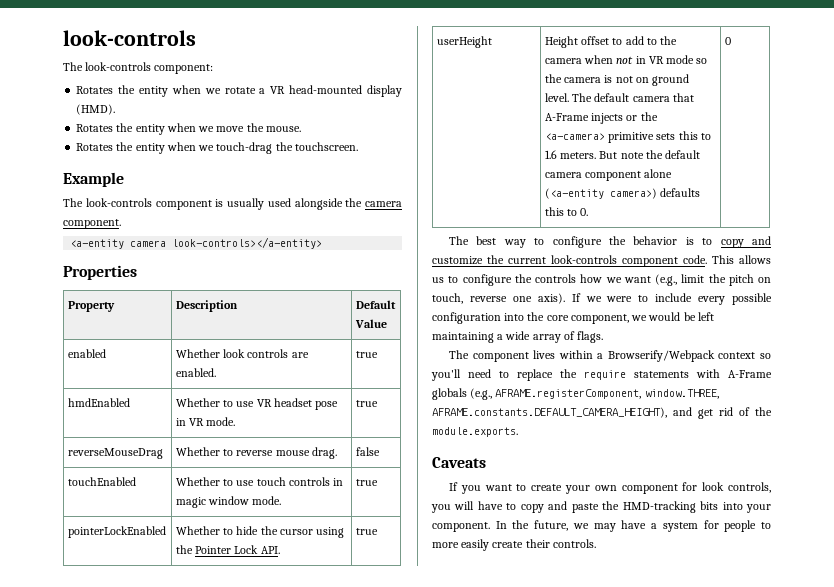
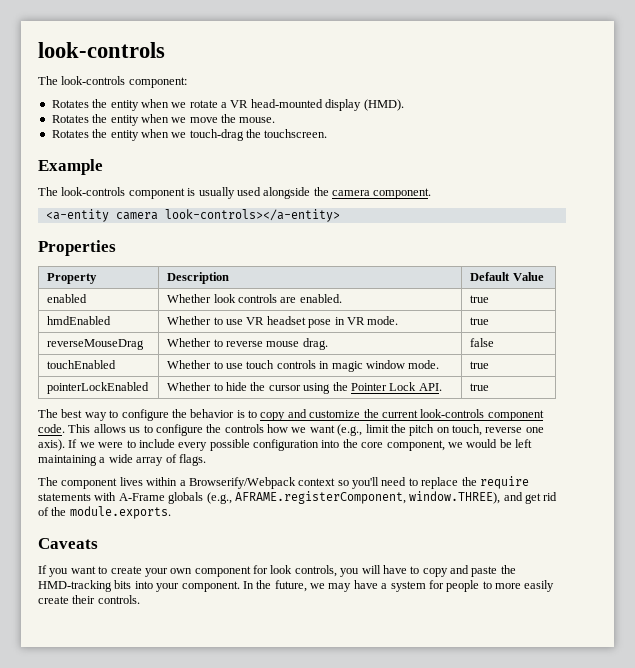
[436,36,492,48] [544,36,678,48] [544,55,708,64] [544,74,690,86] [544,93,694,102] [544,112,658,124] [544,131,711,143] [544,150,701,159] [544,169,673,181] [544,188,701,199] [544,207,589,216] [724,37,731,45] // userHeight | Height offset to add to the camera when not in VR mode so the camera is not on ground level. The default camera that A-Frame injects or the <a-camera> primitive sets this to 1.6 meters. But note the default camera component alone (<a-entity camera>) defaults this to 0. | 0 -> (490, 387) none
[644,389,719,399] [432,407,667,418] window.THREE, AFRAME.constants.DEFAULT_CAMERA_HEIGHT), -> [409,491,501,504] window.THREE),

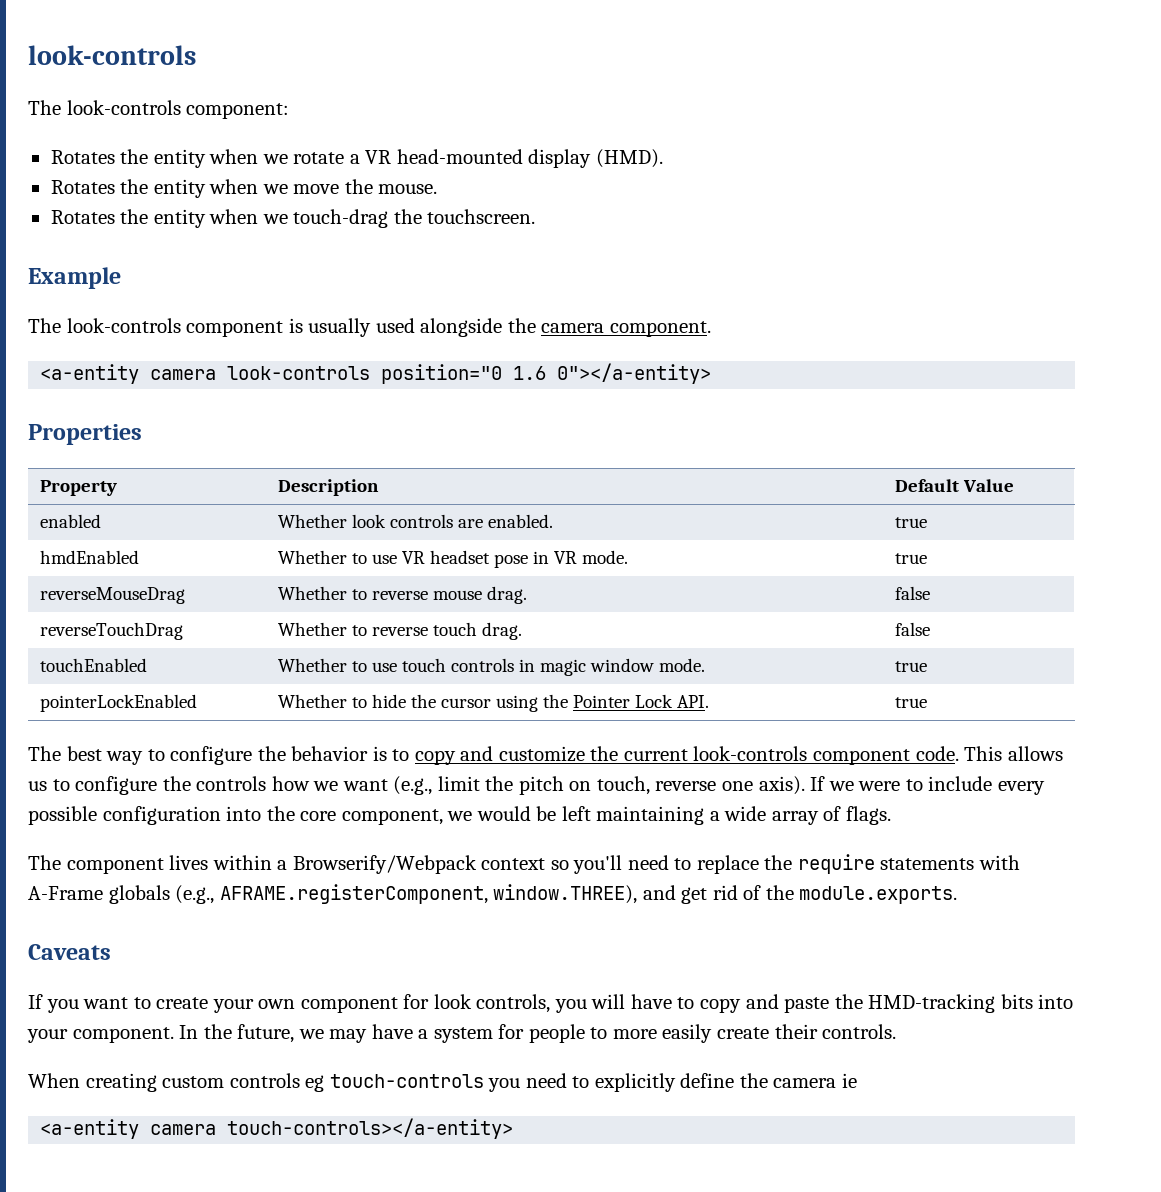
[164,209,340,222] look-controls></a-entity> -> [227,363,712,384] look-controls position="0 1.6 0"></a-entity>
(495, 342) none -> [39,622,183,640] [277,622,522,640] [894,622,930,636] // reverseTouchDrag | Whether to reverse touch drag. | false
(140, 599) none -> [28,1073,857,1092] [40,1118,514,1139] // When creating custom controls eg touch-controls you need to explicitly define the camera ie // <a-entity camera touch-controls></a-entity>

